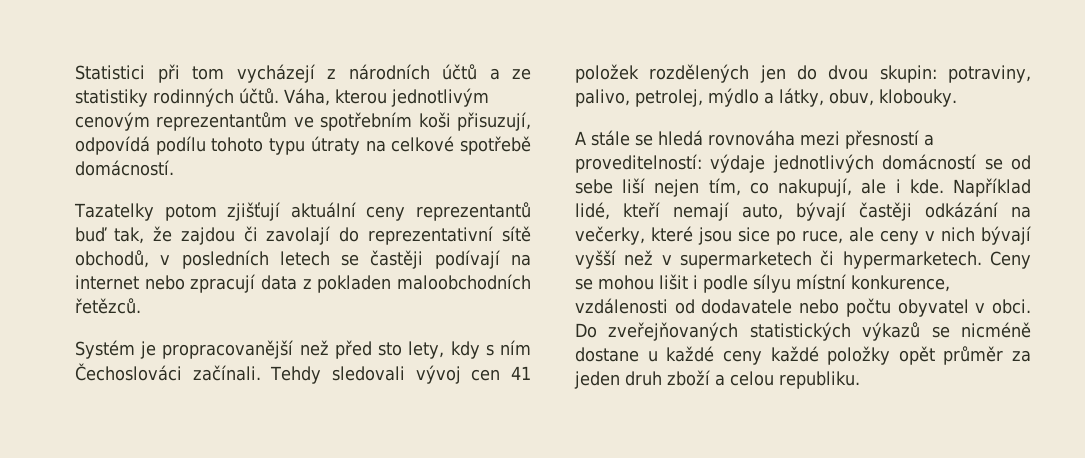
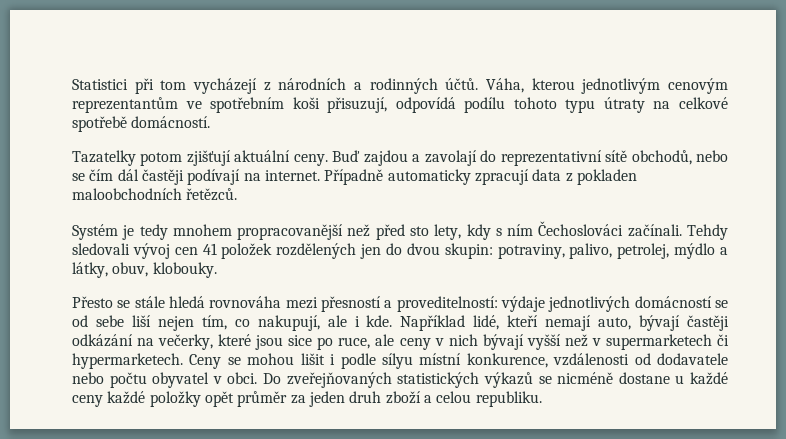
[442,64,531,80] [75,89,148,107] účtů a ze statistiky -> [354,82,363,90] a
[366,202,531,221] [75,226,258,245] ceny reprezentantů buď tak, že zajdou či -> [293,150,421,166] ceny. Buď zajdou a
[160,250,531,269] [75,275,185,290] v posledních letech se častěji podívají na internet nebo -> [695,150,728,162] [72,169,471,185] nebo se čím dál častěji podívají na internet. Případně automaticky
(157, 350) none -> [139,224,232,240] tedy mnohem
[575,130,653,146] A stále se -> [72,296,165,308] Přesto se stále

